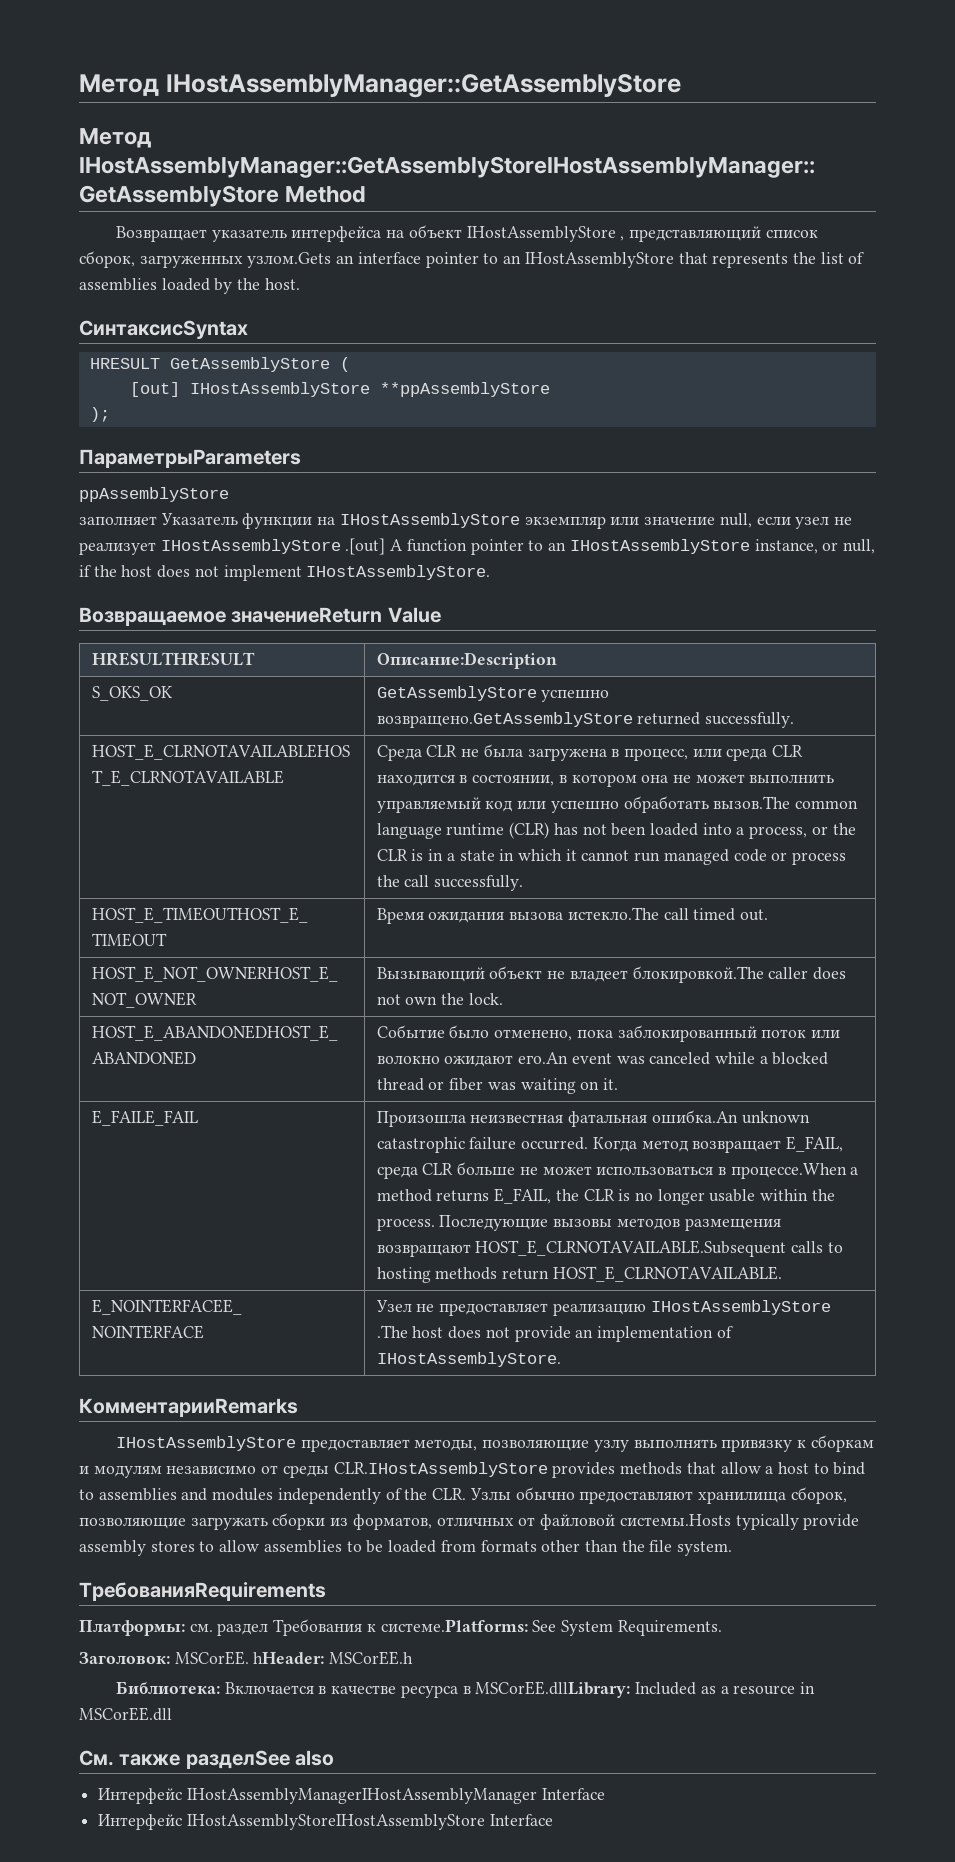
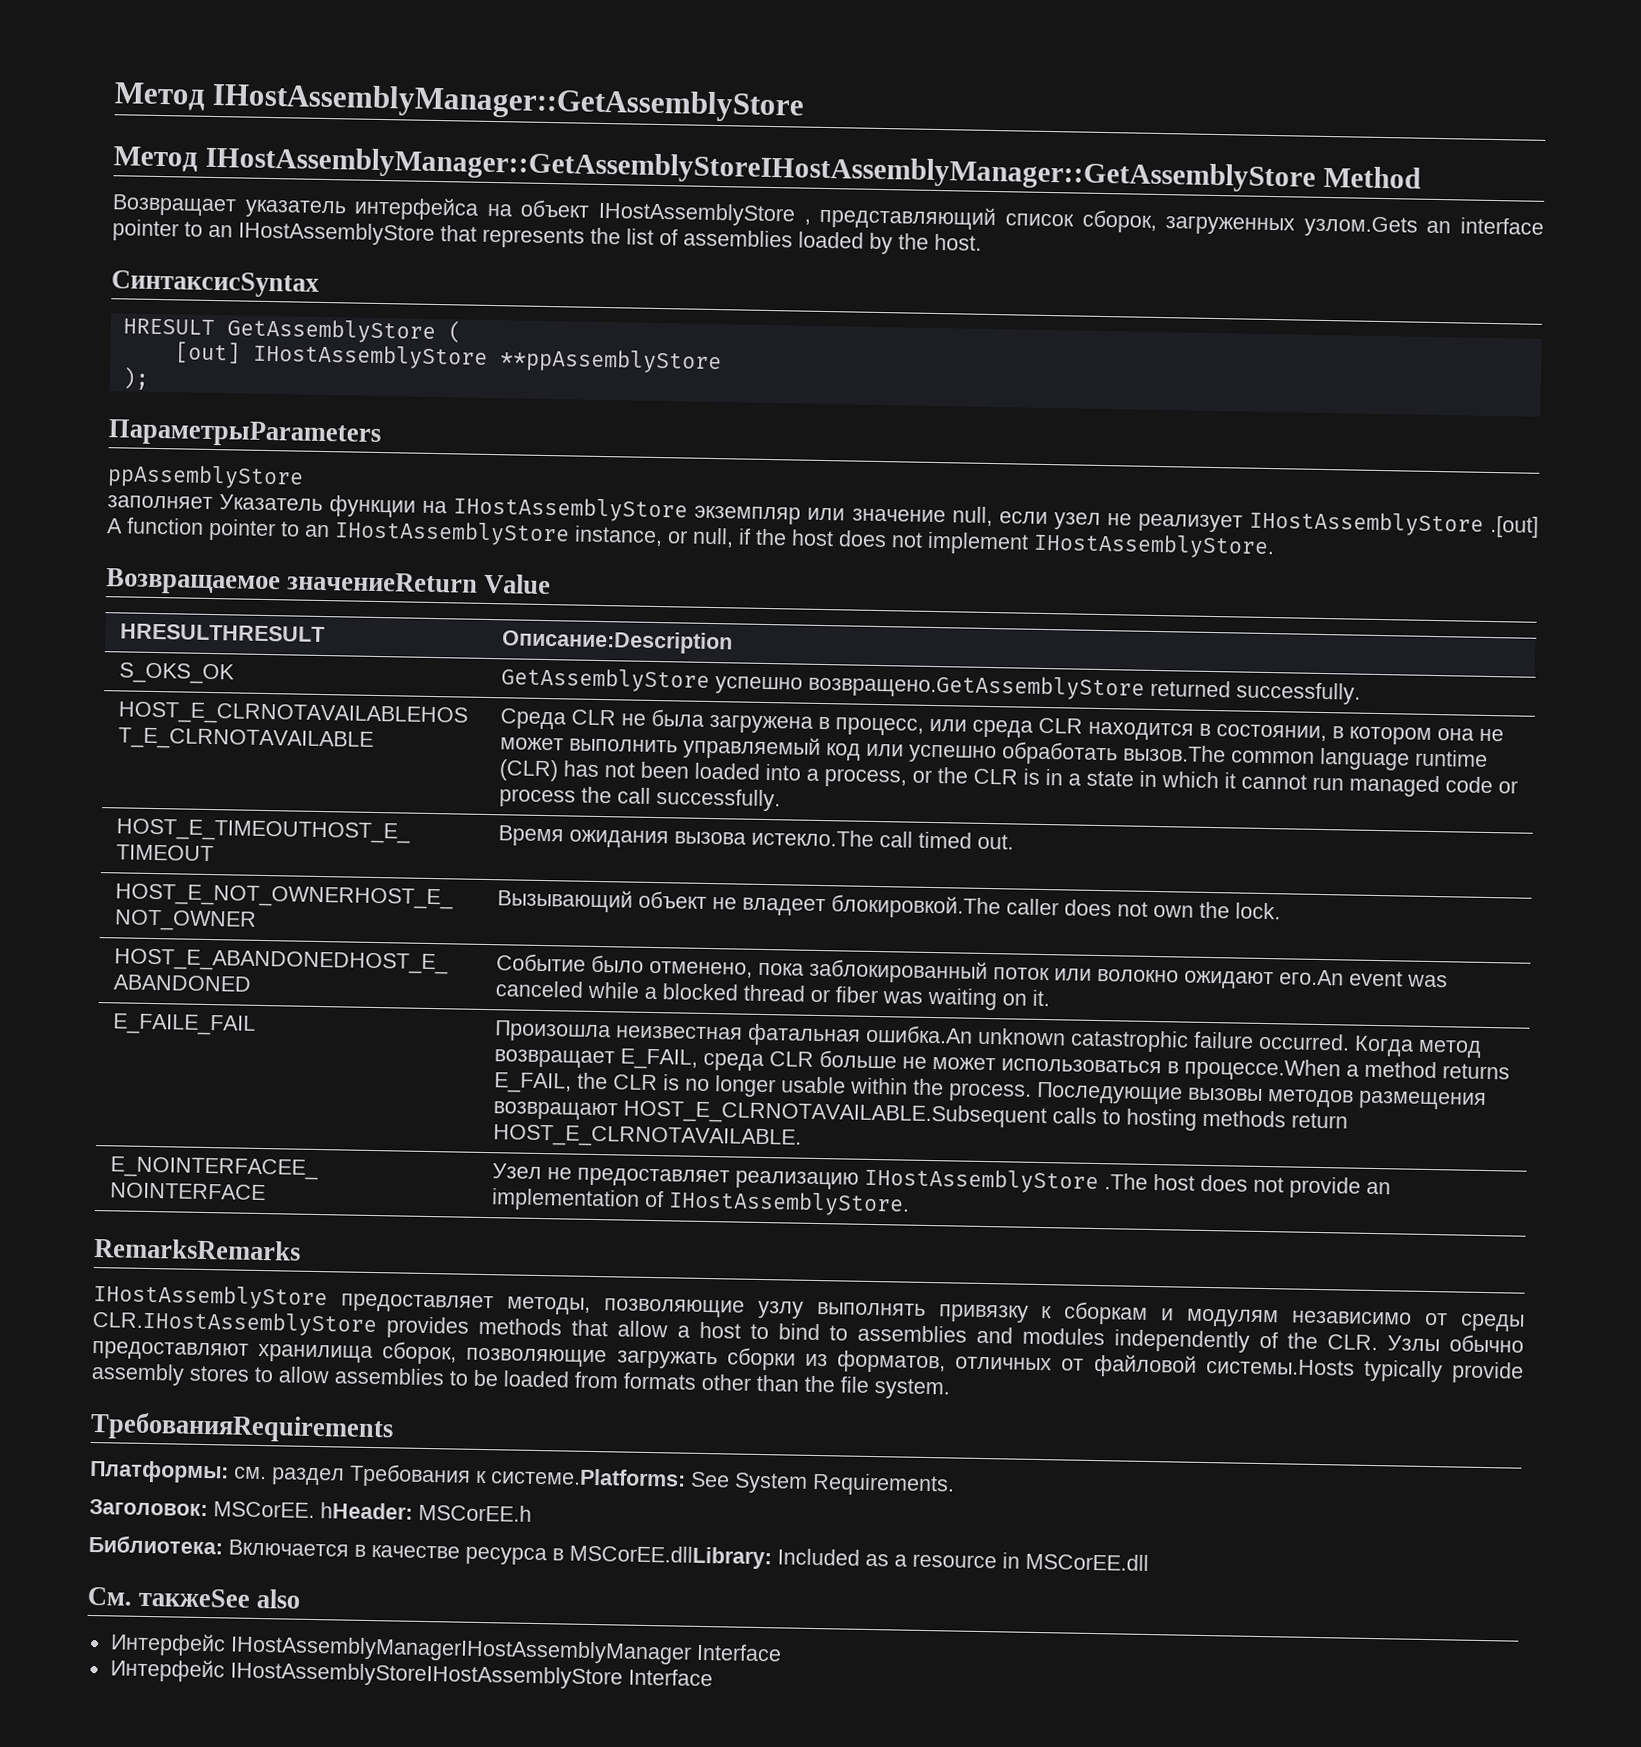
[79,1398,298,1417] КомментарииRemarks -> [93,1238,301,1261] RemarksRemarks
[119,1750,290,1769] также разделSee -> [138,1587,252,1608] такжеSee

